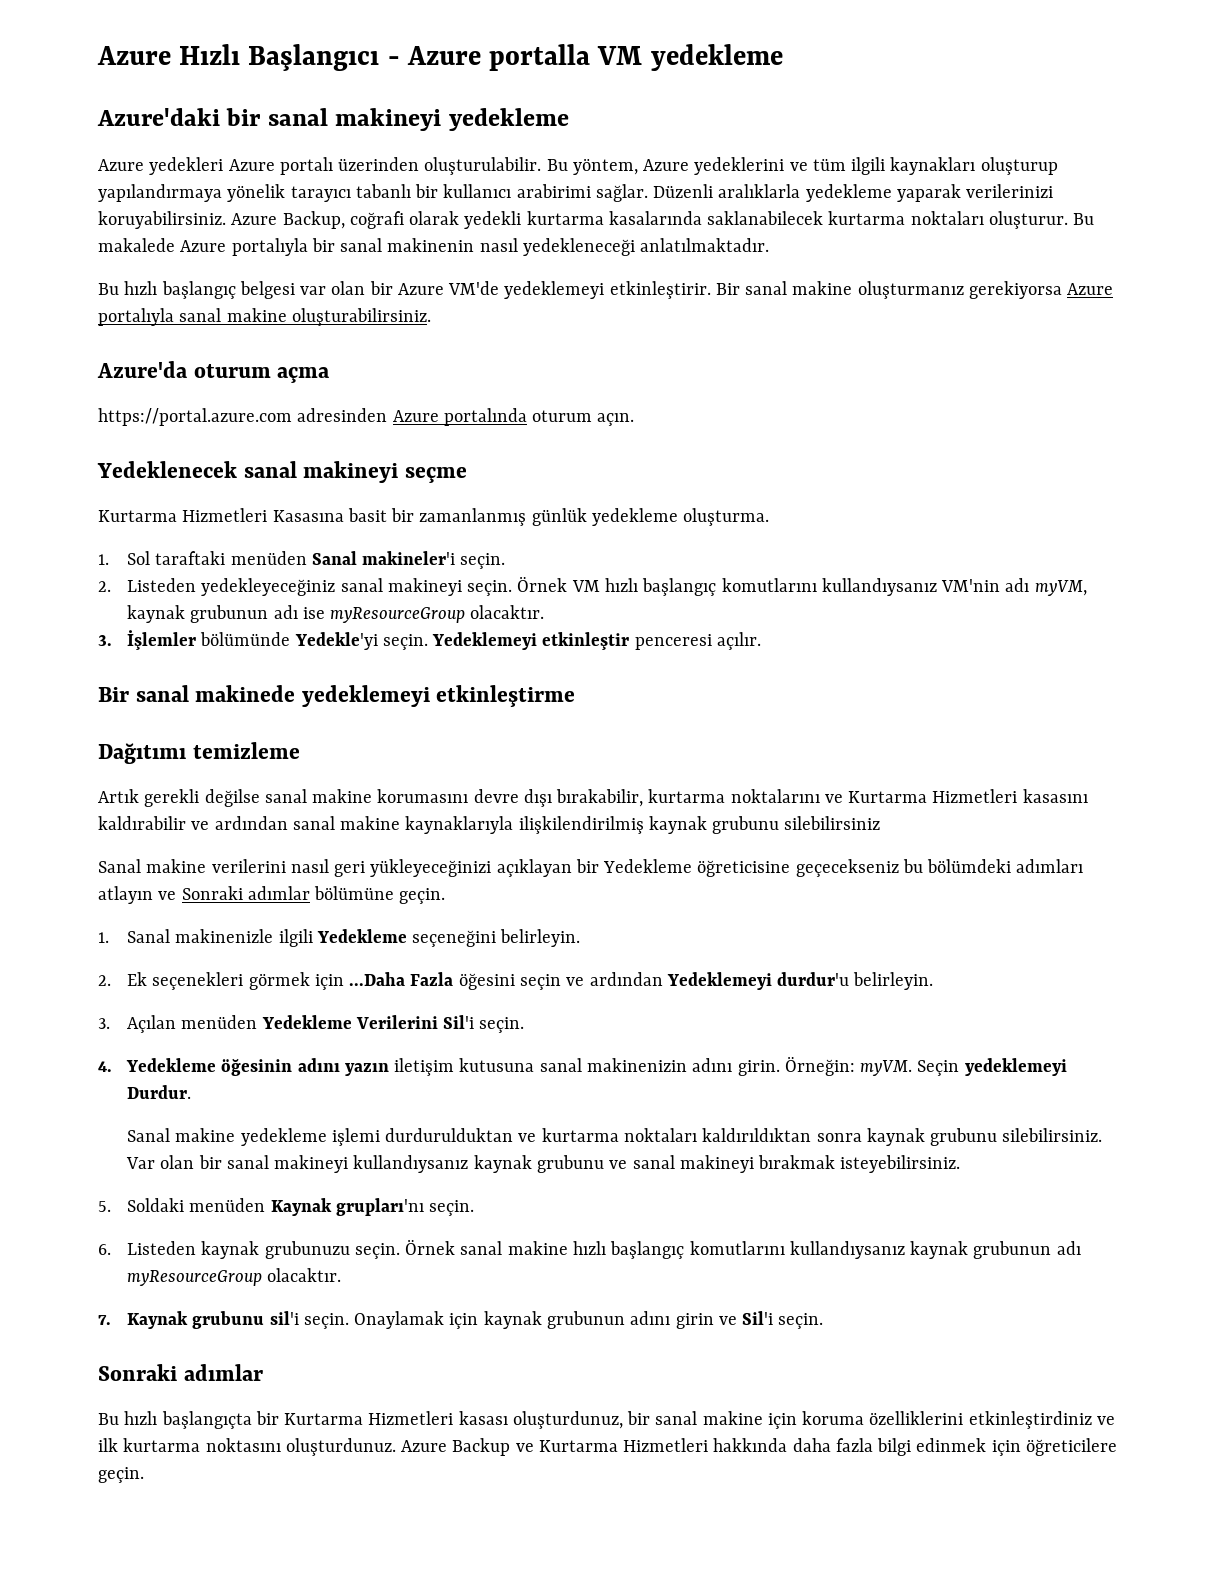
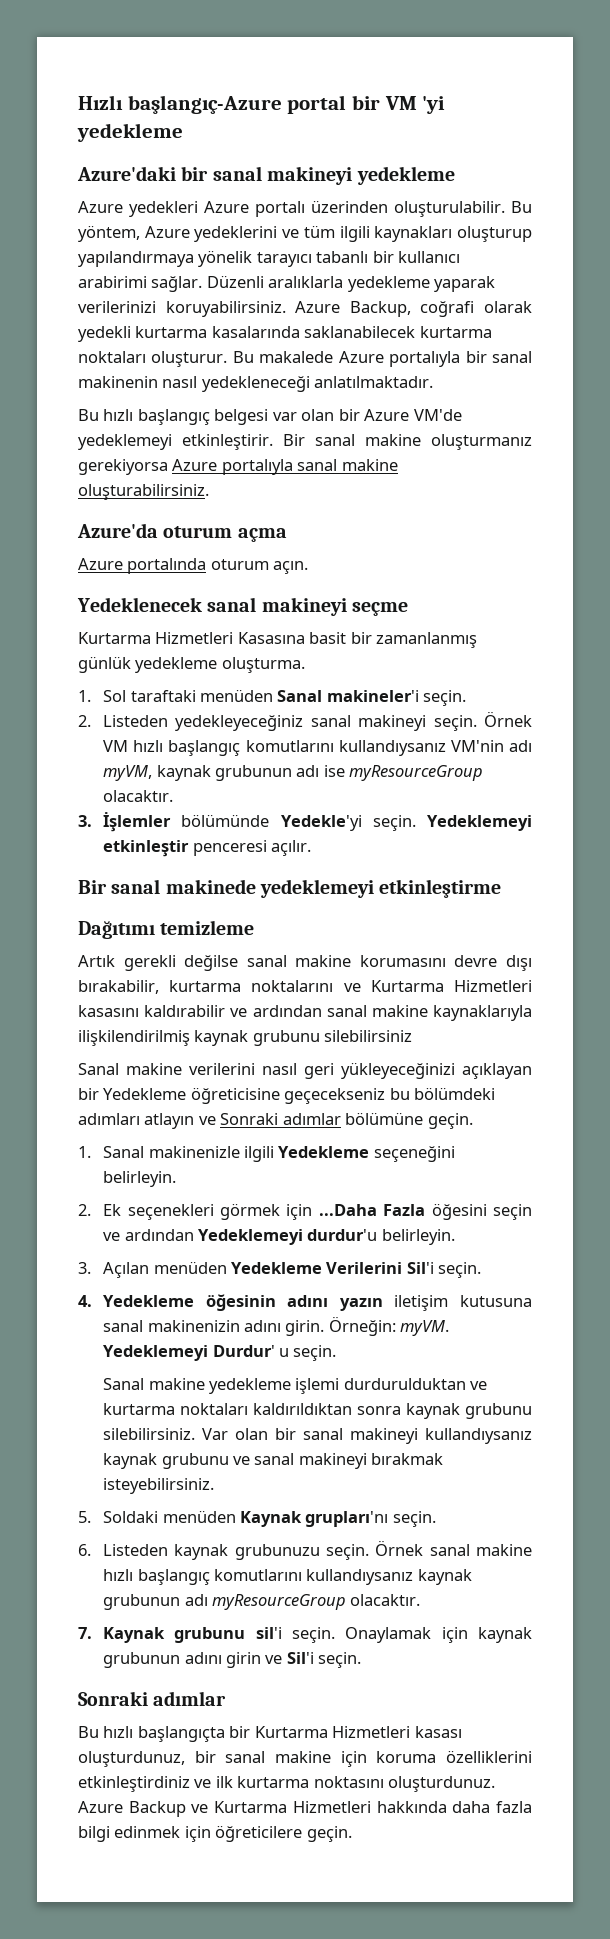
[97,44,643,71] Azure Hızlı Başlangıcı - Azure portalla VM -> [78,95,446,114] Hızlı başlangıç-Azure portal bir VM 'yi
[98,408,388,426] https://portal.azure.com adresinden -> (287, 535) none
[917,1058,1067,1076] [127,1085,192,1099] Seçin yedeklemeyi Durdur. -> [103,1345,337,1361] Yedeklemeyi Durdur' u seçin.

